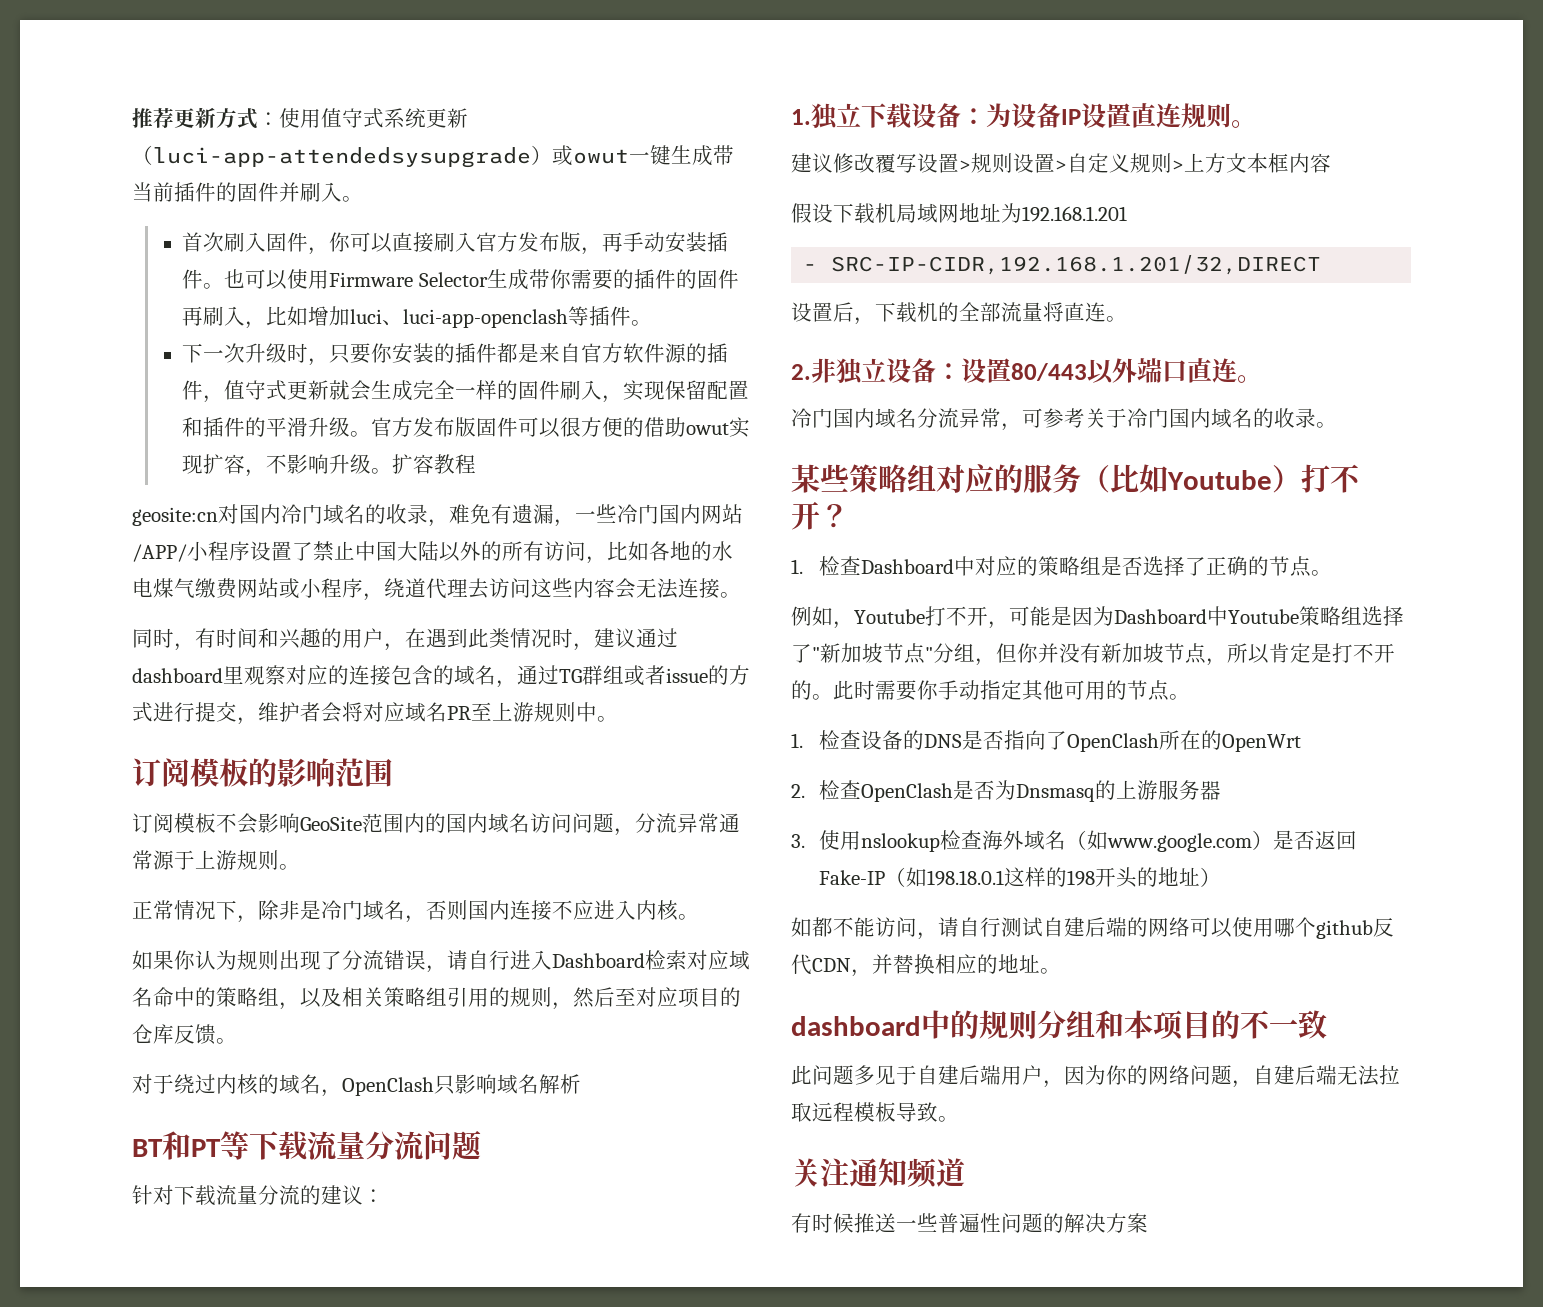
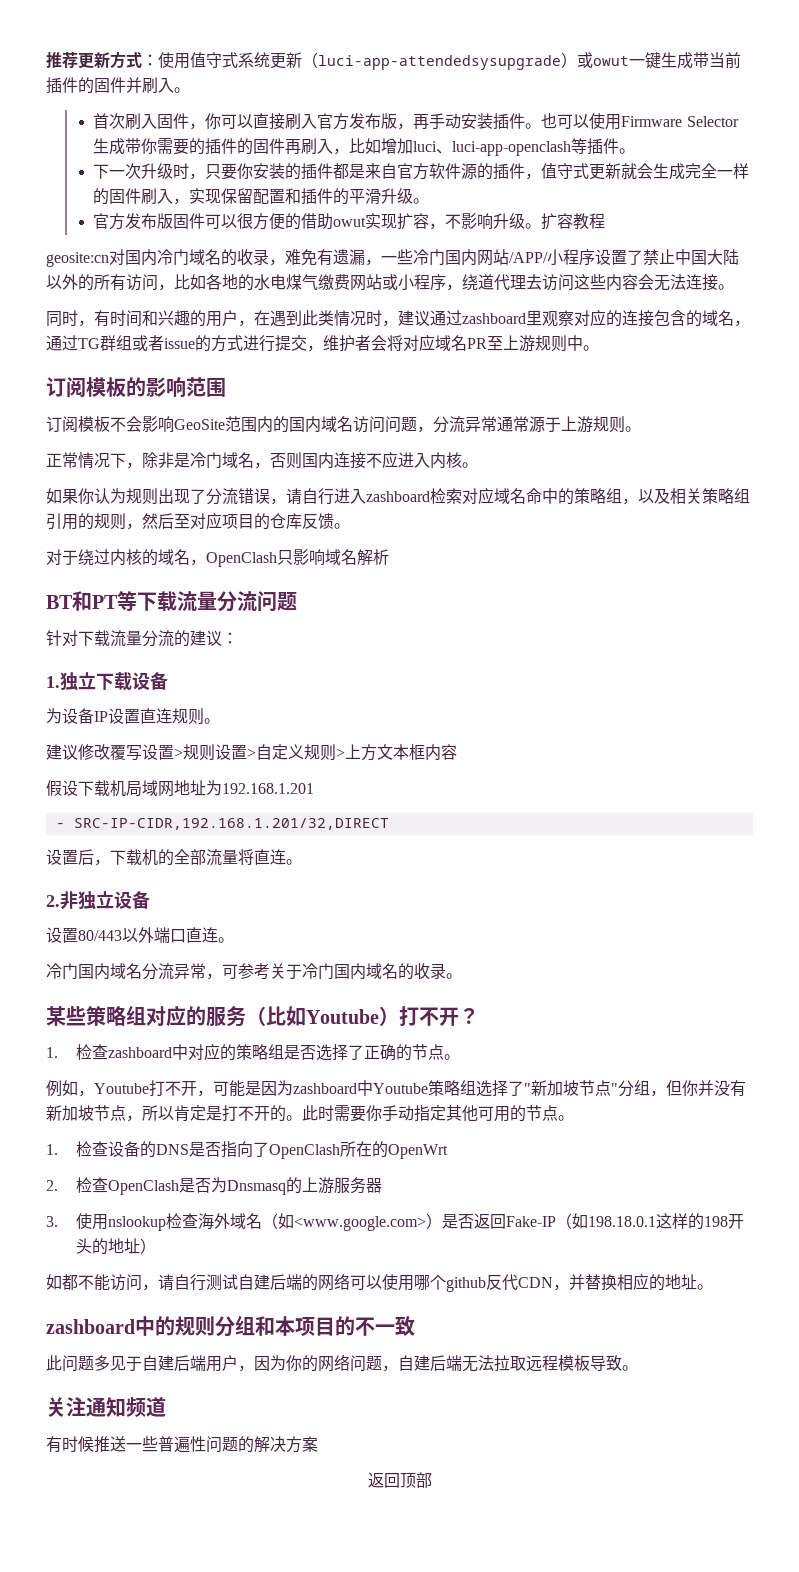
(372, 434) none -> (430, 201) //
[132,668,223,683] dashboard -> [462,313,526,324] zashboard
[552,953,645,968] Dashboard -> [366,491,430,502] zashboard
[961,108,986,125] ： -> (168, 681) //
[936,363,961,380] ： -> (150, 900) //
[860,559,954,574] Dashboard -> [107,1047,172,1058] zashboard
[1114,609,1207,624] Dashboard -> [293,1083,357,1094] zashboard
[1106,833,1252,852] www.google.com -> [293,1216,426,1231] <www.google.com>
[791,1016,921,1036] dashboard -> [46,1319,135,1334] zashboard
(1148, 1223) none -> [367,1472,432,1488] // 返回顶部

